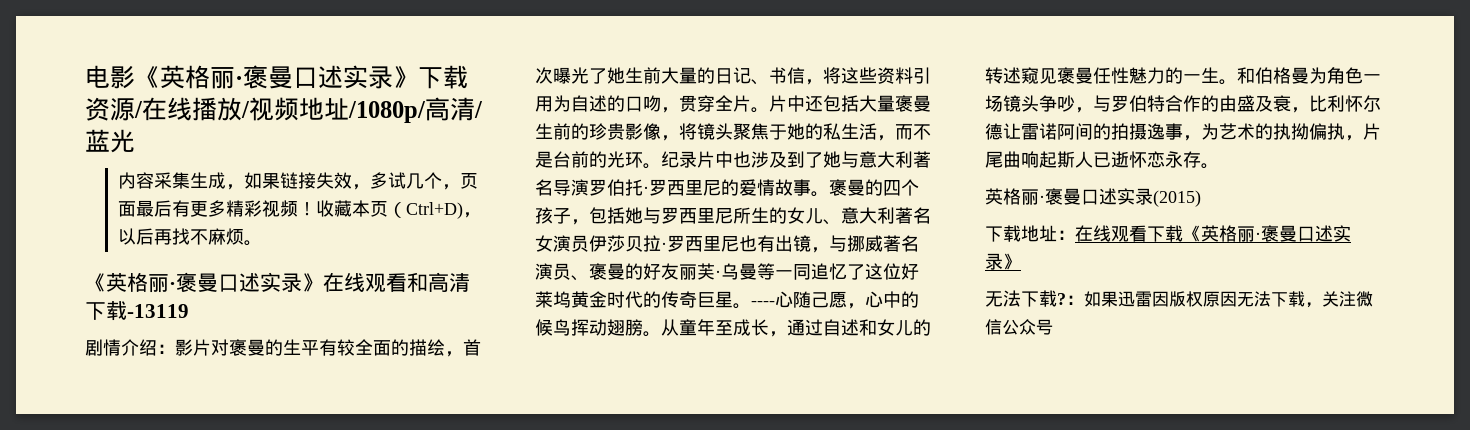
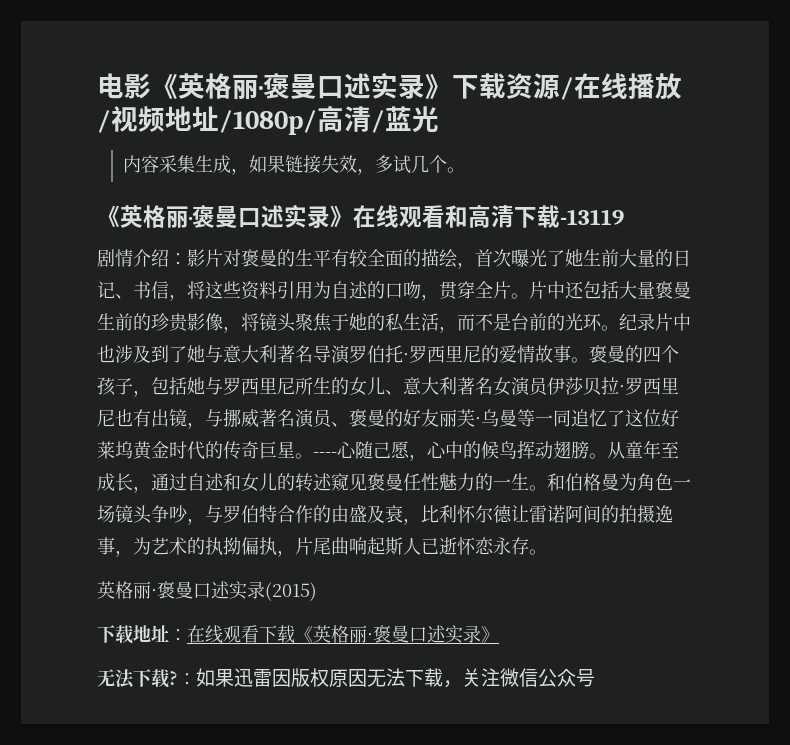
[441,173,478,190] [117,200,481,219] [117,228,244,245] ，页面最后有更多精彩视频！收藏本页（Ctrl+D)，以后再找不麻烦 -> (448, 164) none

